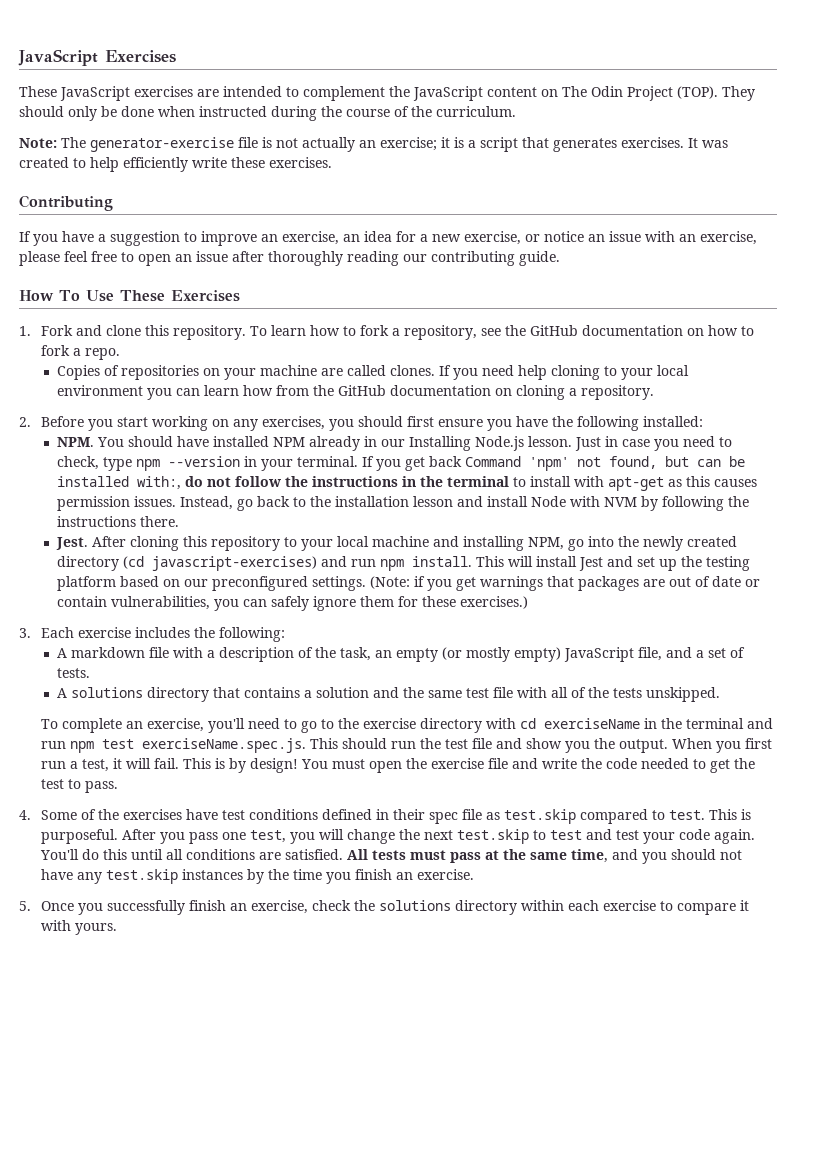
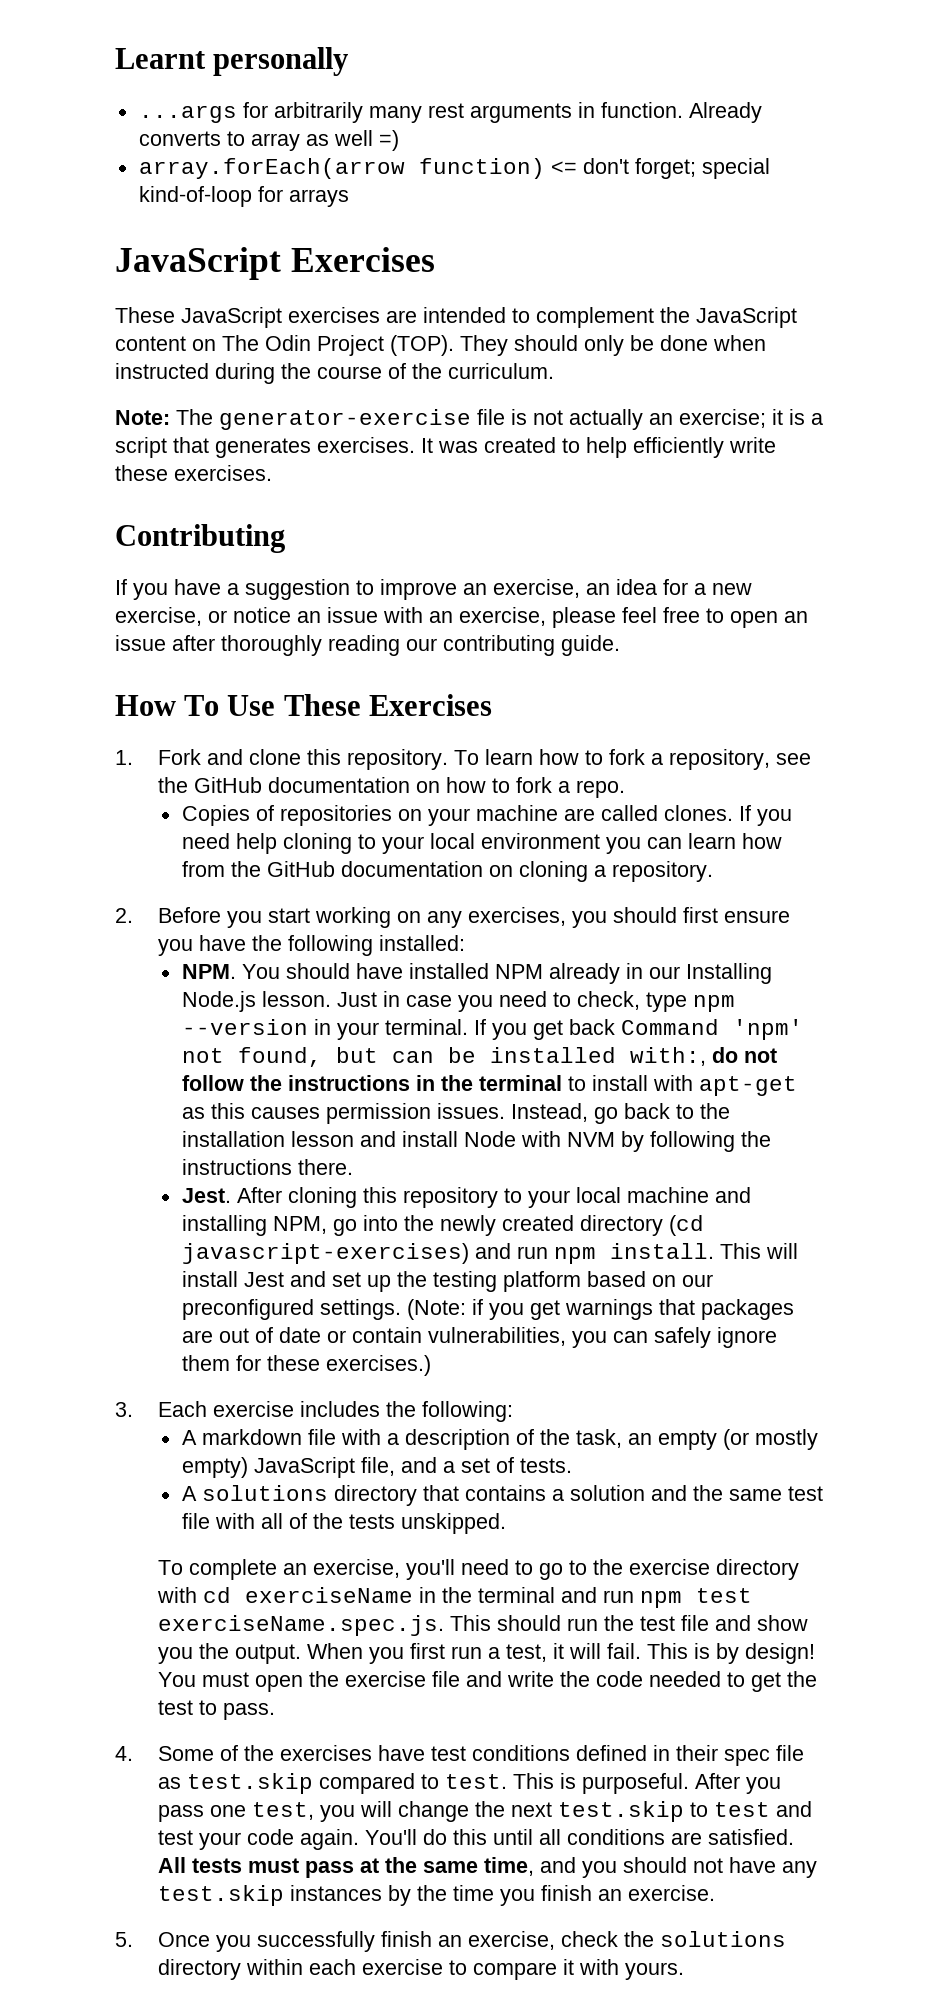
(18, 57) none -> [115,47,349,76] [138,102,762,123] [138,130,399,151] [138,158,770,179] [138,186,349,207] Learnt personally // ...args for arbitrarily many rest arguments in function. Already converts to array as well =) // array.forEach(arrow function) <= don't forget; special kind-of-loop for arrays //

